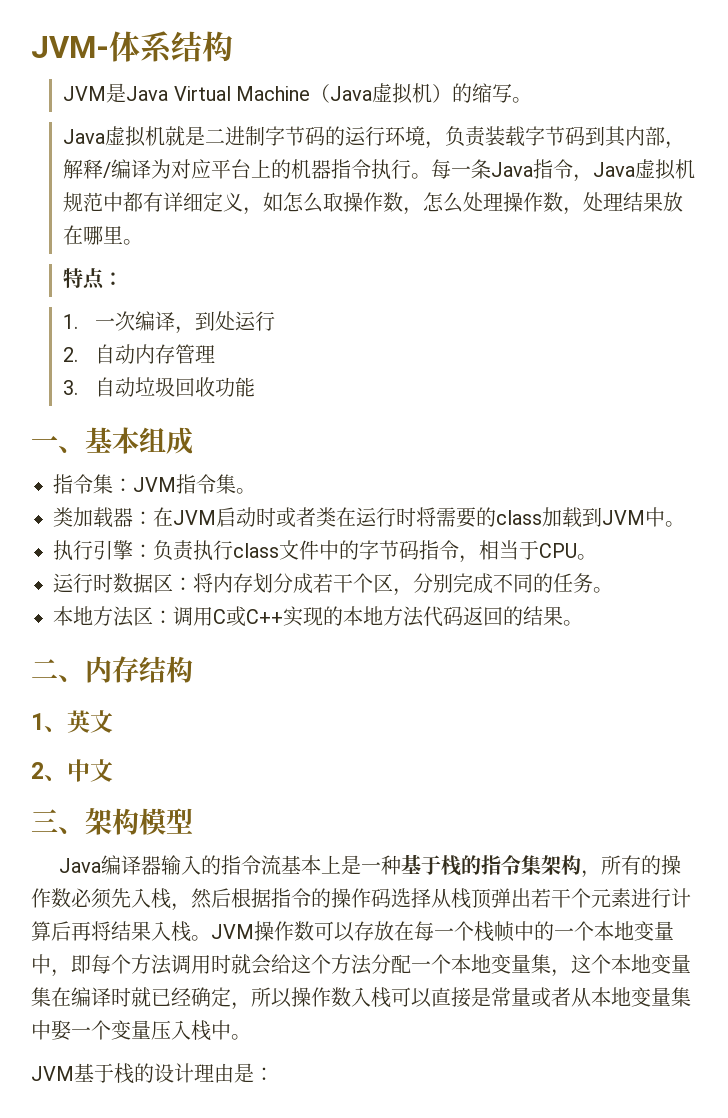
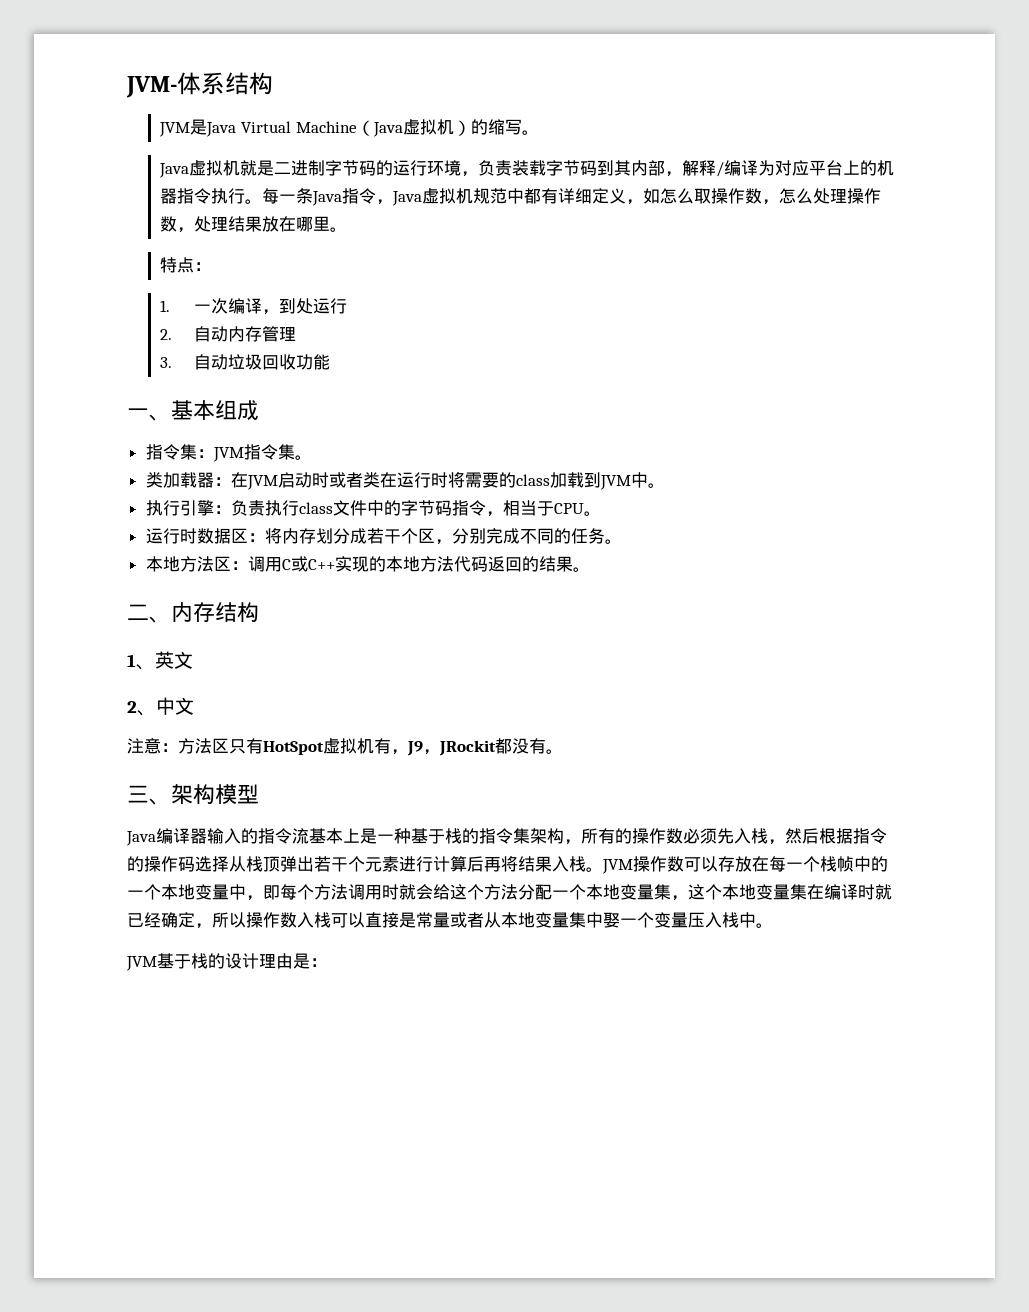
(113, 770) none -> [127,738,563,756] // 注意：方法区只有HotSpot虚拟机有，J9，JRockit都没有。

